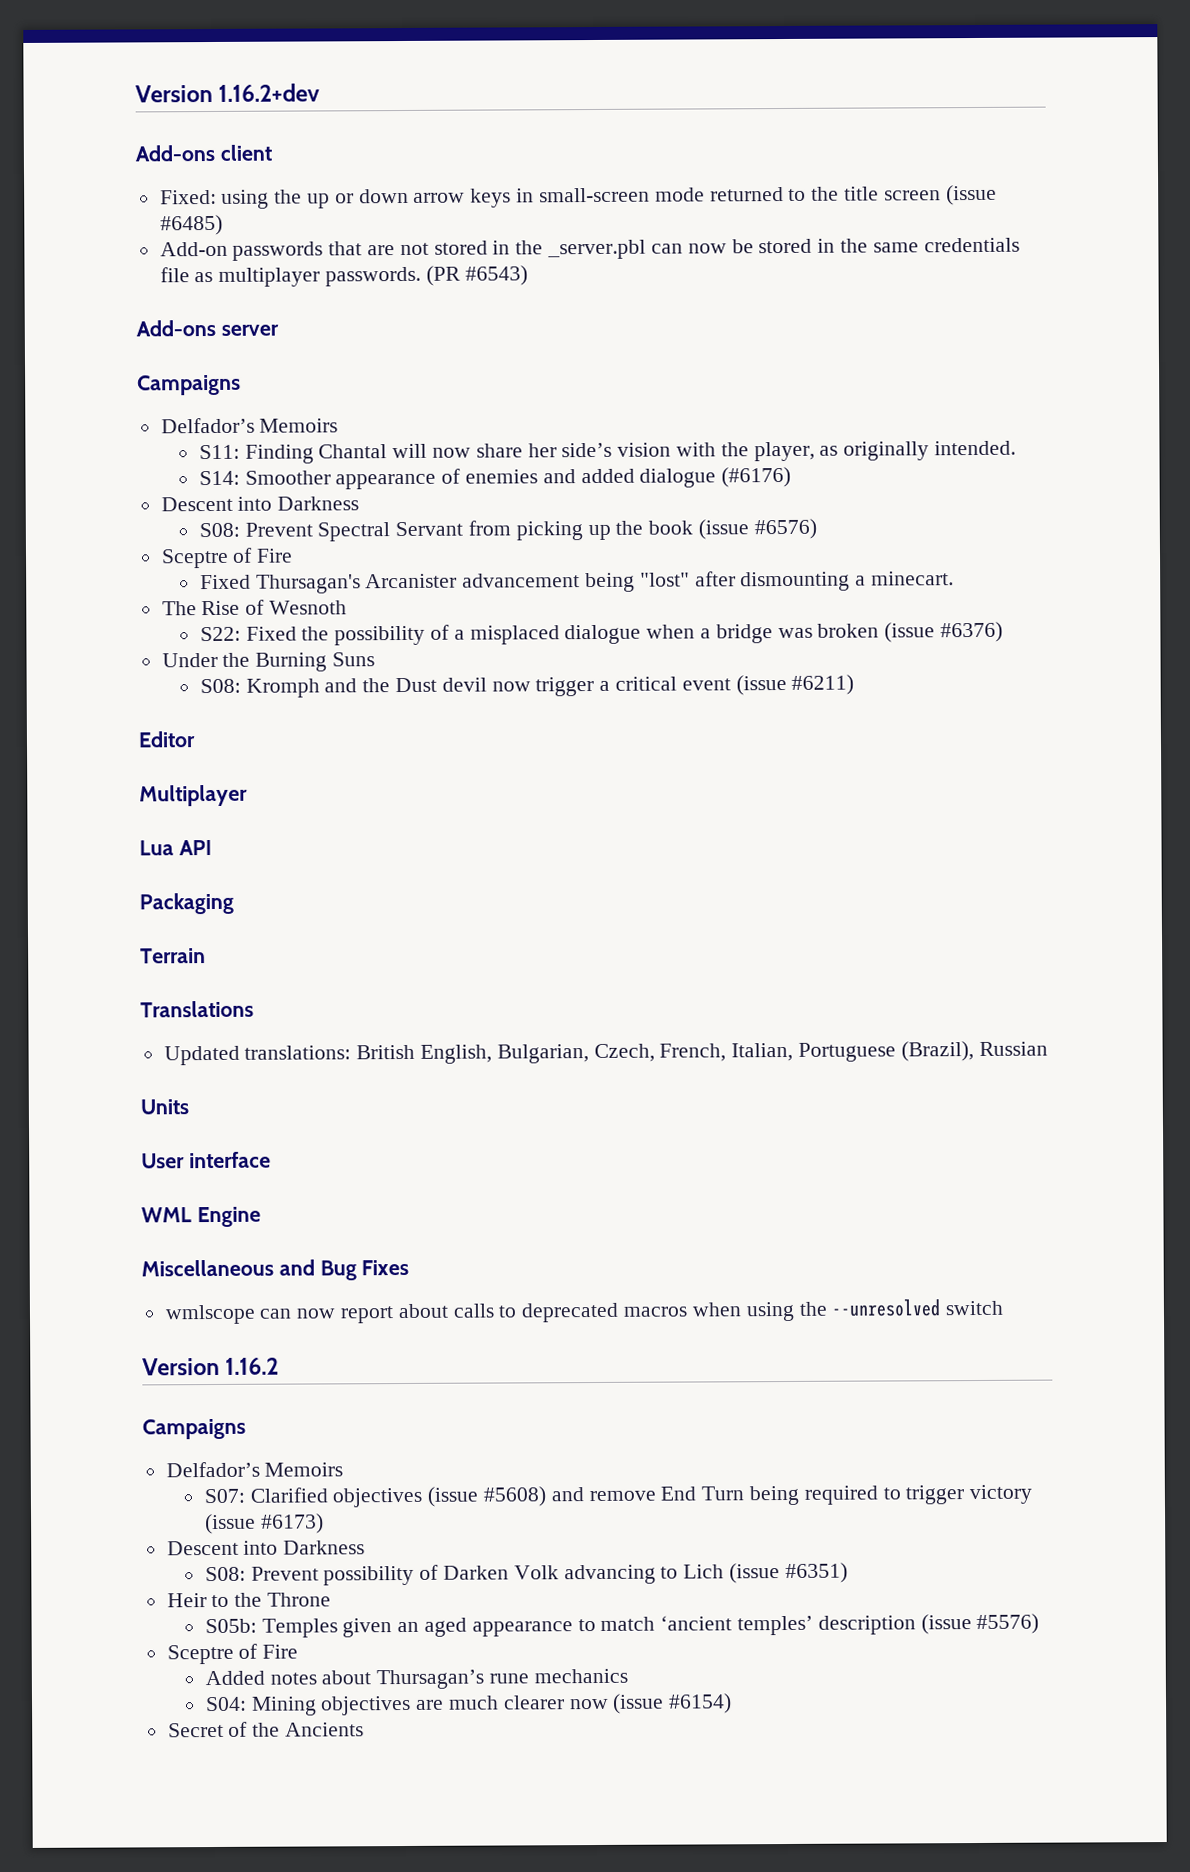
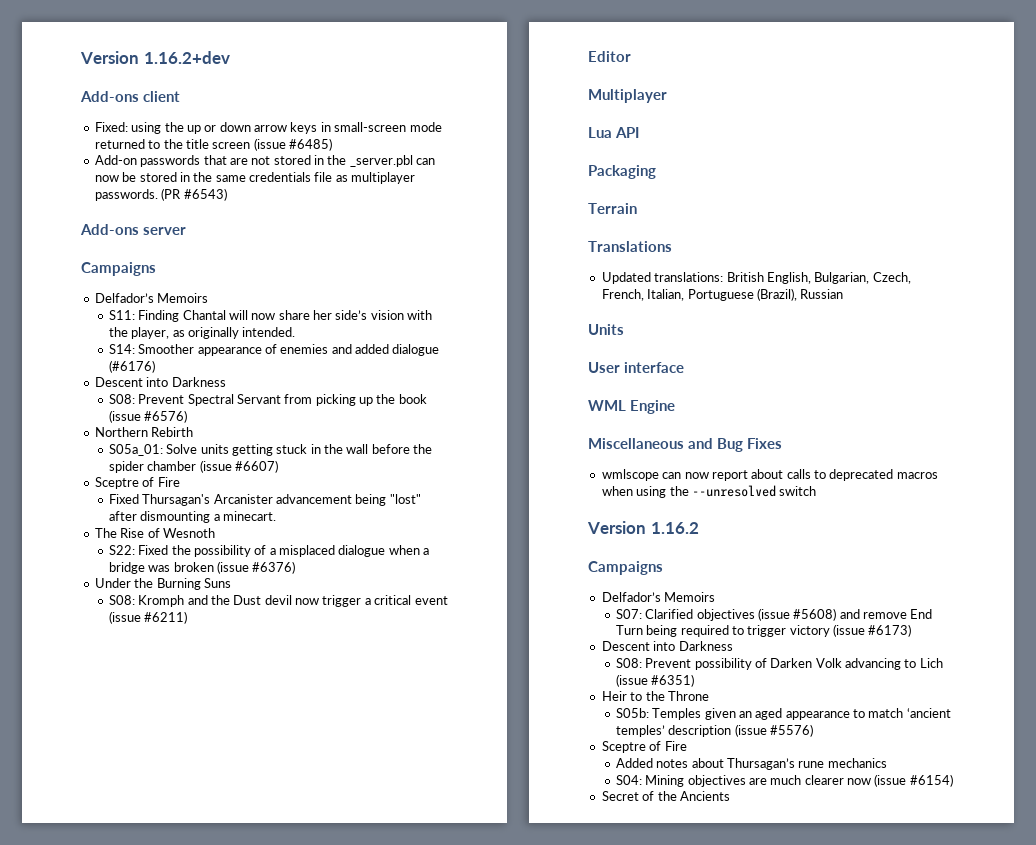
(817, 529) none -> [94,427,194,437] [108,444,433,456] [108,460,278,473] // Northern Rebirth // S05a_01: Solve units getting stuck in the wall before the spider chamber (issue #6607)

